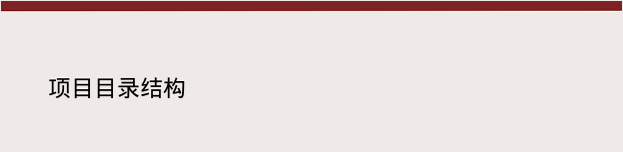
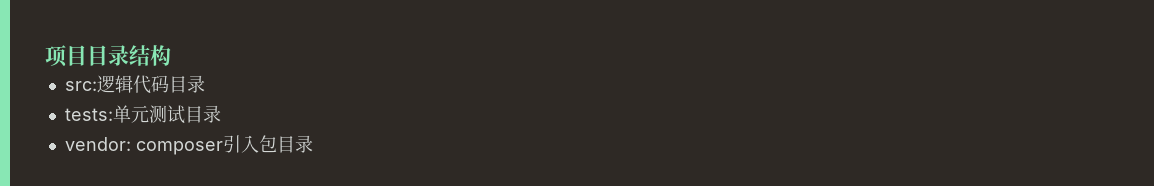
(187, 88) none -> [64,75,205,94] [64,105,221,124] [64,135,313,155] // src:逻辑代码目录 // tests:单元测试目录 // vendor: composer引入包目录

